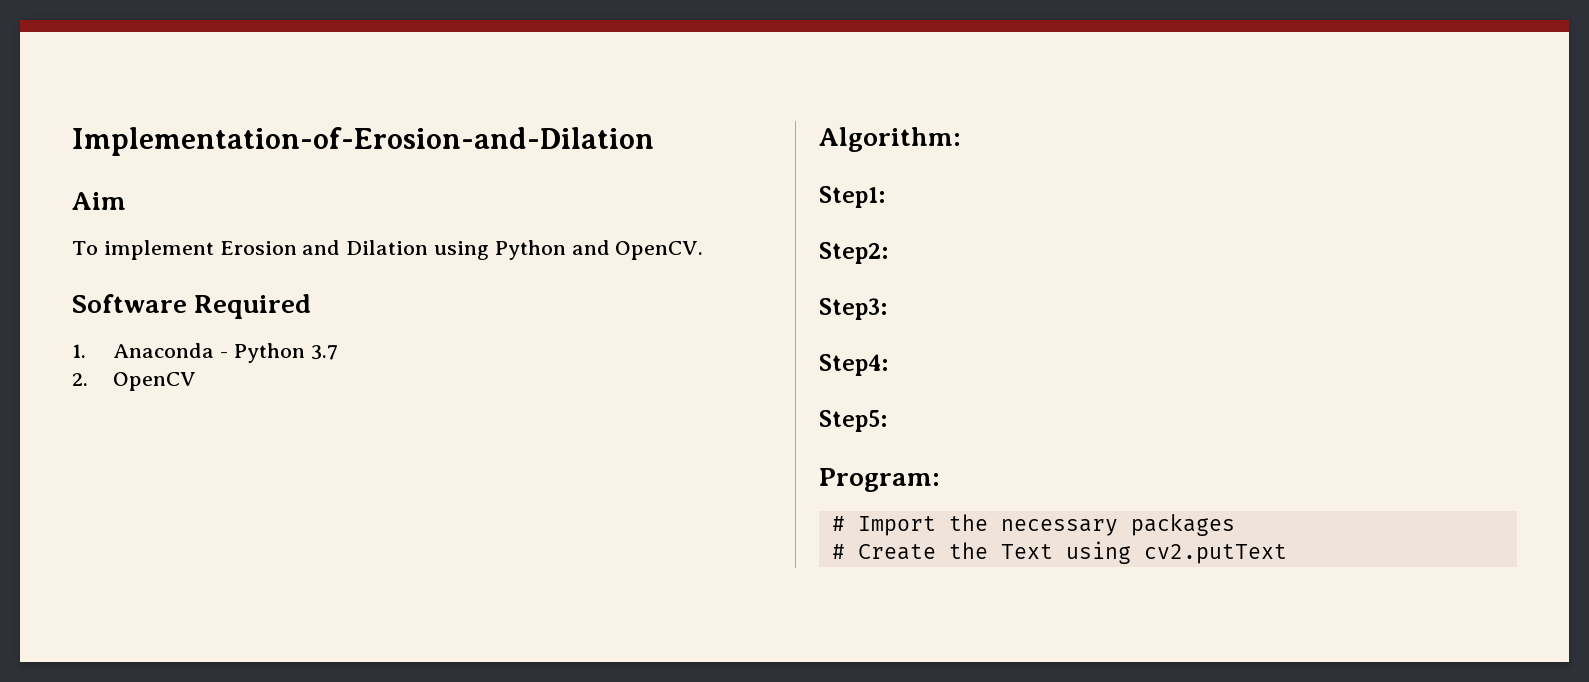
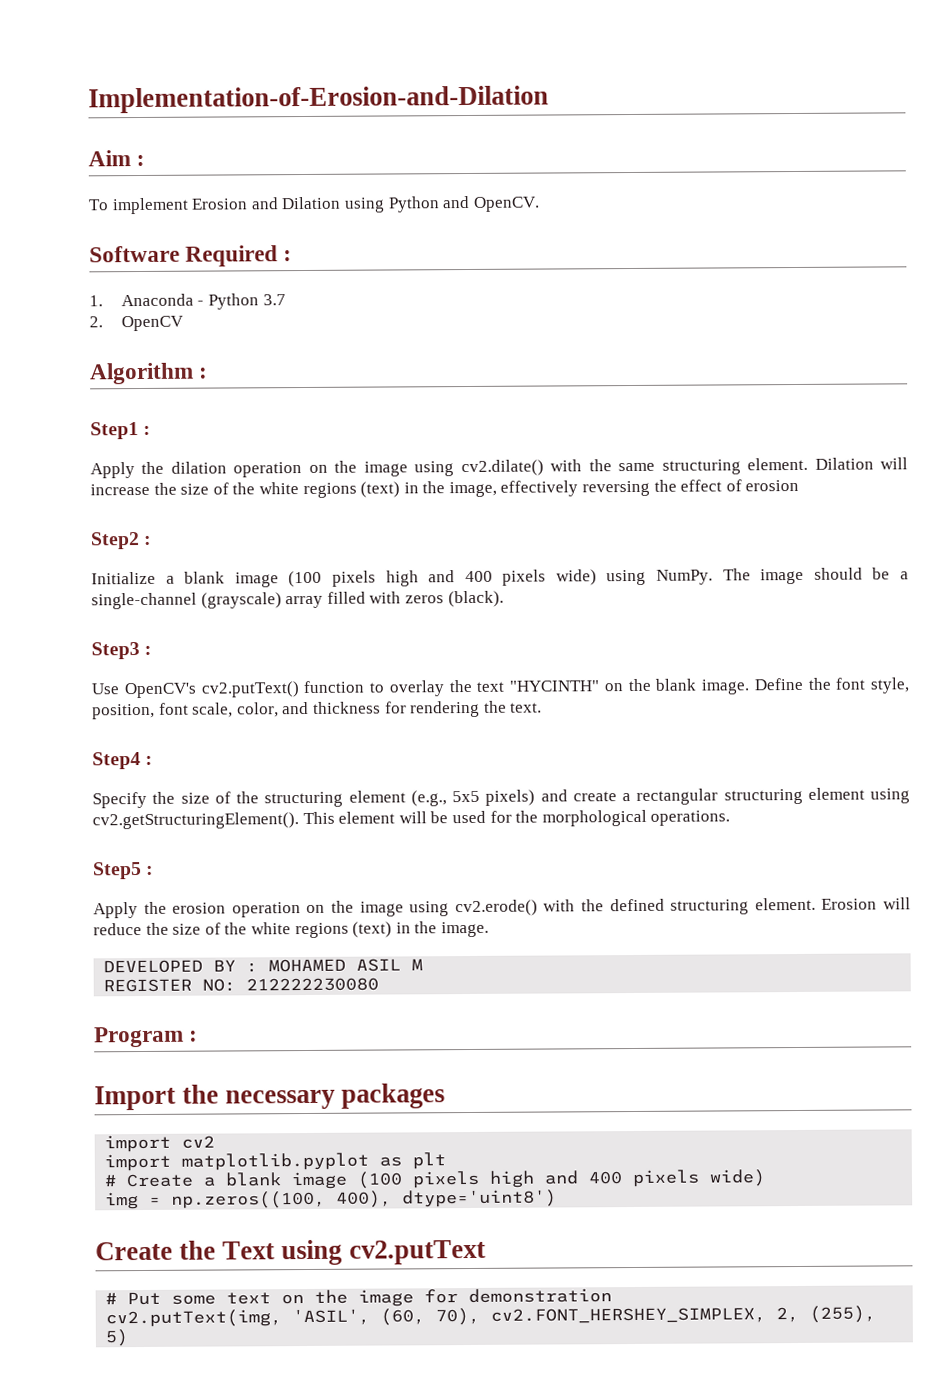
(126, 201) none -> [136,154,146,167] :
(312, 306) none -> [283,250,293,262] :
[819,127,961,152] [819,186,885,208] [819,242,888,264] [819,298,887,320] [819,354,888,376] [819,410,887,432] [819,468,940,492] [831,514,1235,536] [831,541,1287,564] Algorithm: // Step1: // Step2: // Step3: // Step4: // Step5: // Program: // # Import the necessary packages // # Create the Text using cv2.putText -> [89,362,209,385] [90,422,152,440] [90,457,908,479] [90,479,800,499] [91,532,153,550] [91,567,910,588] [91,590,504,610] [91,642,153,660] [91,677,910,699] [92,700,543,720] [92,752,154,770] [92,787,910,809] [92,809,731,830] [93,862,155,880] [93,897,912,919] [93,921,489,939] [103,958,424,974] [103,977,380,993] [94,1026,199,1048] [94,1083,446,1111] [104,1134,216,1153] [104,1152,447,1172] [104,1169,767,1190] [105,1189,558,1210] [95,1239,486,1266] [105,1288,613,1307] [105,1305,877,1328] [105,1329,129,1347] Algorithm : // Step1 : // Apply the dilation operation on the image using cv2.dilate() with the same structuring element. Dilation will increase the size of the white regions (text) in the image, effectively reversing the effect of erosion // Step2 : // Initialize a blank image (100 pixels high and 400 pixels wide) using NumPy. The image should be a single-channel (grayscale) array filled with zeros (black). // Step3 : // Use OpenCV's cv2.putText() function to overlay the text "HYCINTH" on the blank image. Define the font style, position, font scale, color, and thickness for rendering the text. // Step4 : // Specify the size of the structuring element (e.g., 5x5 pixels) and create a rectangular structuring element using cv2.getStructuringElement(). This element will be used for the morphological operations. // Step5 : // Apply the erosion operation on the image using cv2.erode() with the defined structuring element. Erosion will reduce the size of the white regions (text) in the image. // DEVELOPED BY : MOHAMED ASIL M // REGISTER NO: 212222230080 // Program : // Import the necessary packages // import cv2 // import matplotlib.pyplot as plt // # Create a blank image (100 pixels high and 400 pixels wide) // img = np.zeros((100, 400), dtype='uint8') // Create the Text using cv2.putText // # Put some text on the image for demonstration // cv2.putText(img, 'ASIL', (60, 70), cv2.FONT_HERSHEY_SIMPLEX, 2, (255), 5)

